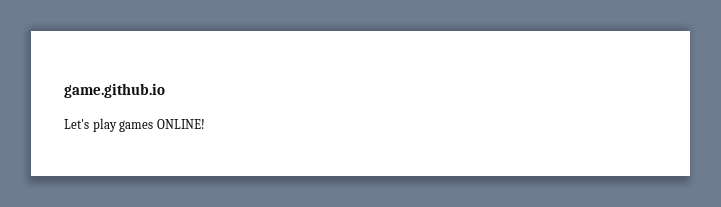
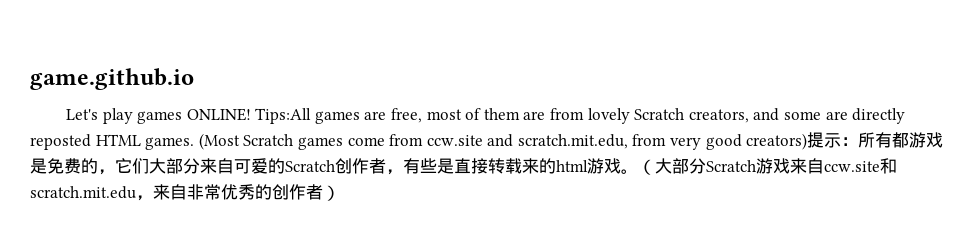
(205, 124) none -> [255,108,906,124] [30,132,944,150] [30,158,897,175] [30,184,340,201] Tips:All games are free, most of them are from lovely Scratch creators, and some are directly reposted HTML games. (Most Scratch games come from ccw.site and scratch.mit.edu, from very good creators)提示：所有都游戏是免费的，它们大部分来自可爱的Scratch创作者，有些是直接转载来的html游戏。（大部分Scratch游戏来自ccw.site和scratch.mit.edu，来自非常优秀的创作者）

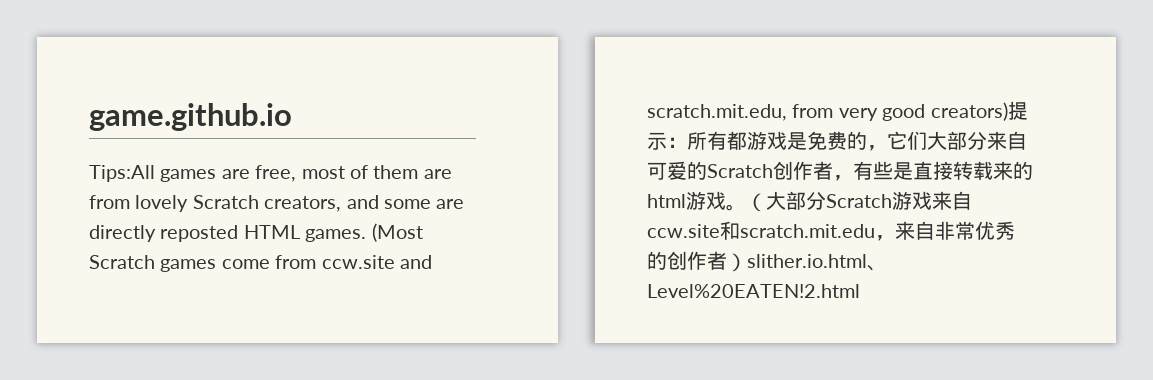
[65,108,251,124] Let's play games ONLINE! -> (292, 117) none
(340, 193) none -> [747,254,887,271] [647,284,860,298] slither.io.html、Level%20EATEN!2.html

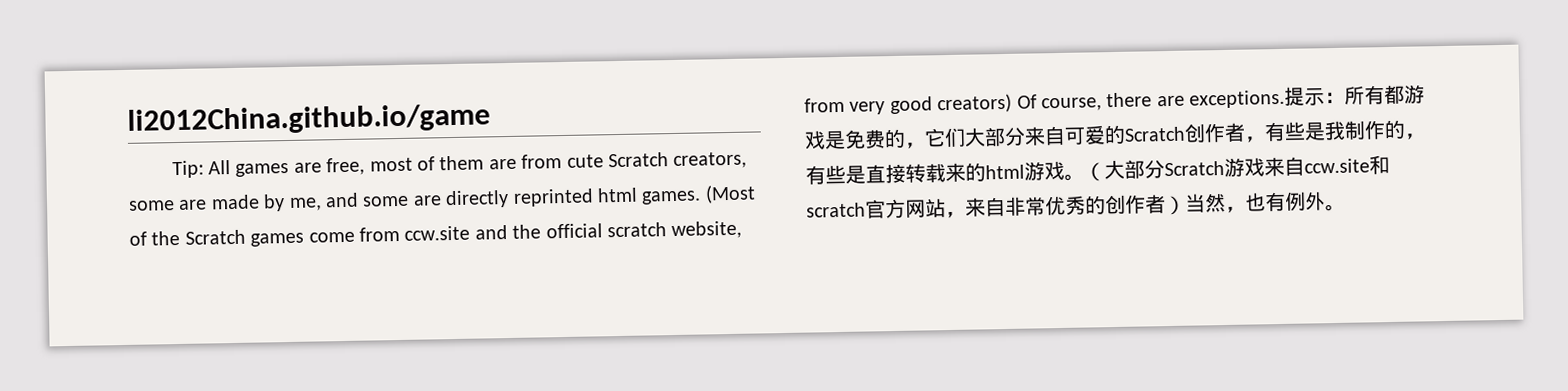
[89,103,292,131] [89,165,155,182] game.github.io // Tips:All -> [127,103,491,136] [171,160,232,179] li2012China.github.io/game // Tip: All
[135,195,189,212] lovely -> [566,154,604,168] cute
[346,195,465,209] [89,223,423,242] and some are directly reposted HTML games. (Most -> [128,184,756,212] [129,230,181,246] some are made by me, and some are directly reprinted html games. (Most of the
[647,102,1008,121] scratch.mit.edu, from very good creators) -> [512,220,743,240] [804,89,1286,115] the official scratch website, from very good creators) Of course, there are exceptions.
(913, 171) none -> [1324,119,1426,141] [805,164,866,185] 我制作的，有些是
[740,224,875,238] scratch.mit.edu -> [806,198,946,219] scratch官方网站
[747,254,887,271] [647,284,860,298] slither.io.html、Level%20EATEN!2.html -> [1185,191,1346,213] 当然，也有例外。

